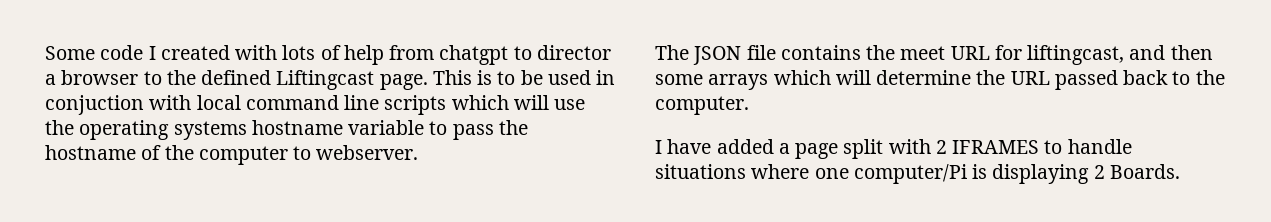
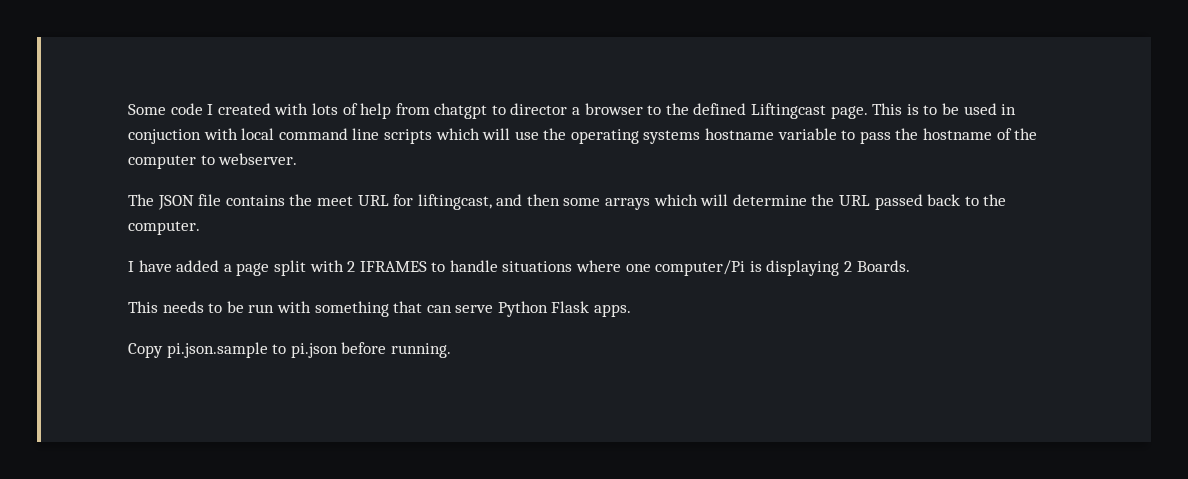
(1180, 171) none -> [128,301,632,317] [128,342,451,358] // This needs to be run with something that can serve Python Flask apps. // Copy pi.json.sample to pi.json before running.

